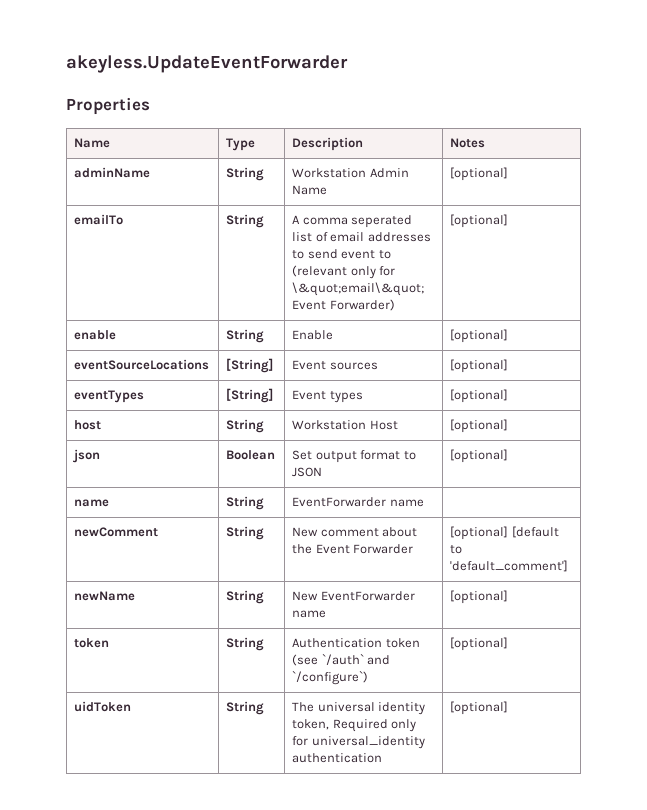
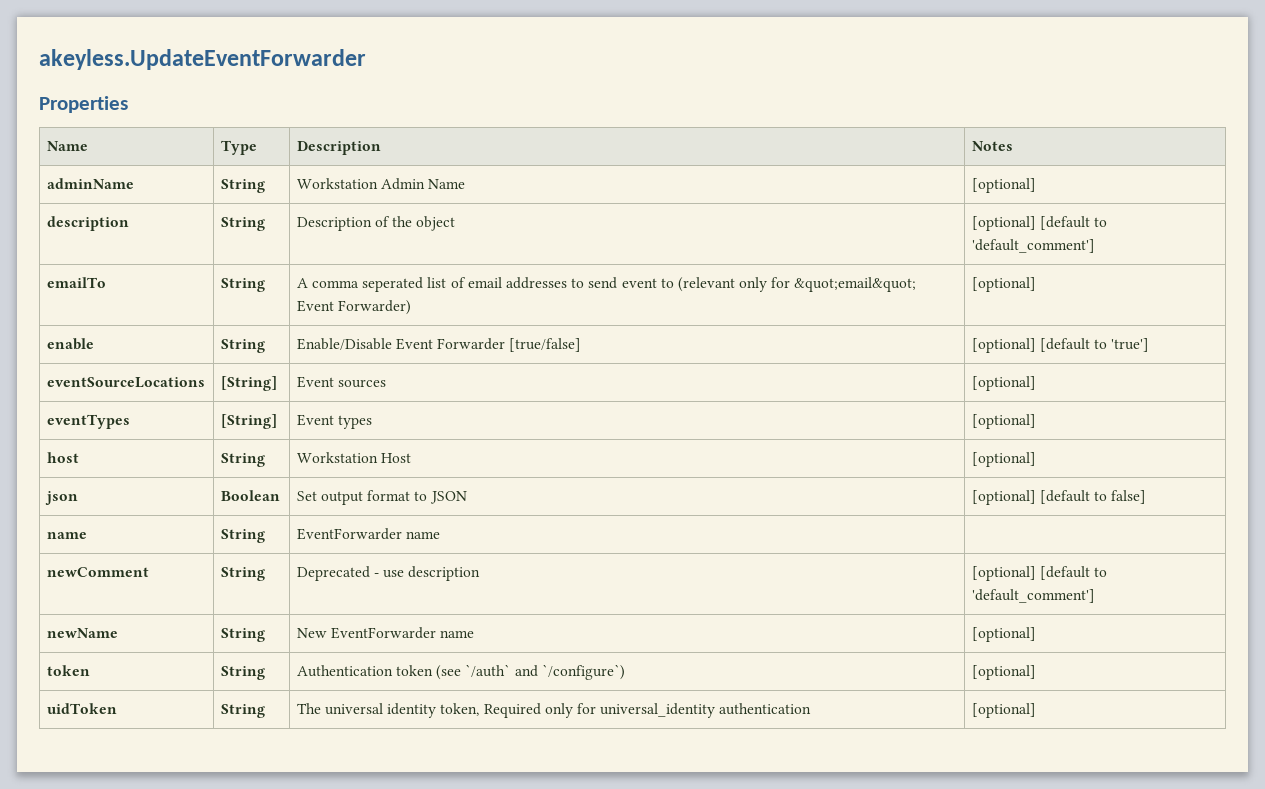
(509, 174) none -> [46,216,129,231] [220,217,265,231] [296,216,456,231] [971,216,1108,231] [971,239,1095,253] // description | String | Description of the object | [optional] [default to 'default_comment']
[292,282,425,296] \&quot;email\&quot; -> [794,277,917,292] &quot;email&quot;
[292,330,334,340] [450,329,509,343] Enable | [optional] -> [296,338,582,352] [971,338,1150,353] Enable/Disable Event Forwarder [true/false] | [optional] [default to 'true']
(509, 456) none -> [1040,490,1147,504] [default to false]
[292,527,418,537] [292,544,414,554] New comment about the Event Forwarder -> [296,566,481,581] Deprecated - use description

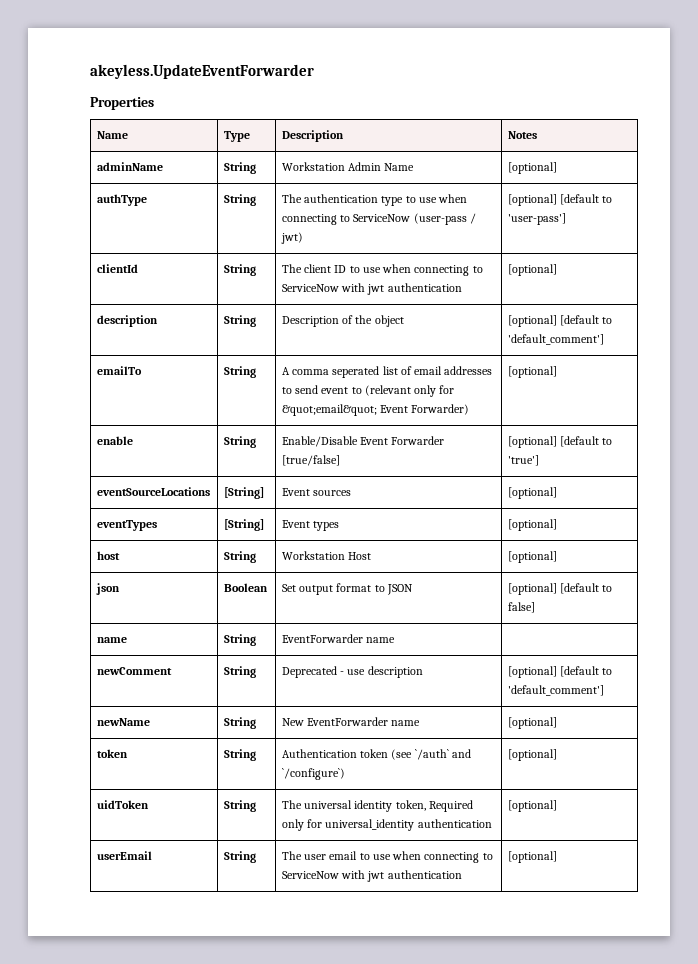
(1036, 185) none -> [96,194,147,206] [223,194,256,206] [281,194,468,206] [281,213,476,225] [280,232,303,244] [507,194,613,206] [507,213,566,225] [96,264,138,273] [223,264,256,276] [281,264,483,276] [281,283,462,295] [507,264,557,276] // authType | String | The authentication type to use when connecting to ServiceNow (user-pass / jwt) | [optional] [default to 'user-pass'] // clientId | String | The client ID to use when connecting to ServiceNow with jwt authentication | [optional]
(1036, 710) none -> [96,851,152,860] [223,851,256,863] [281,851,493,863] [281,870,462,882] [507,851,557,863] // userEmail | String | The user email to use when connecting to ServiceNow with jwt authentication | [optional]

